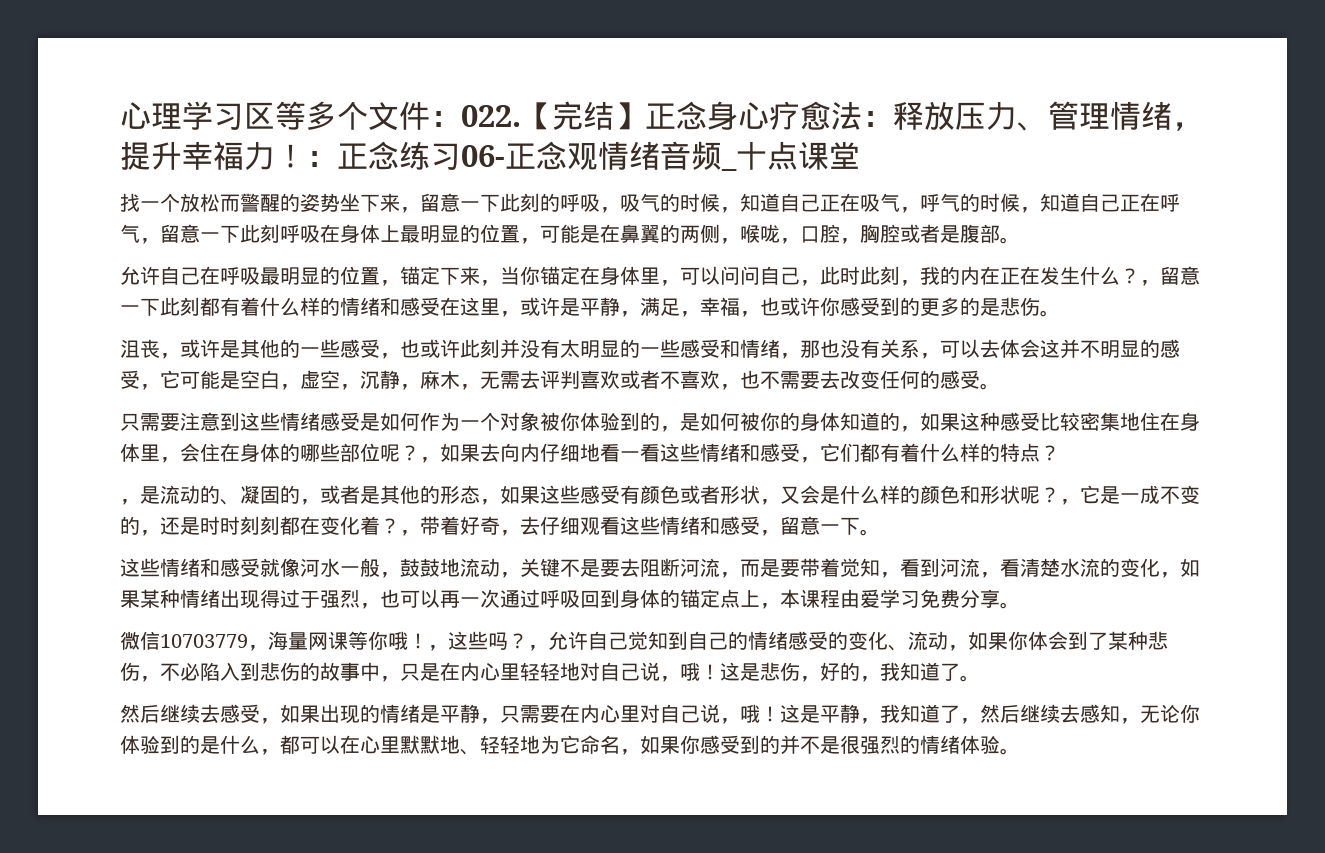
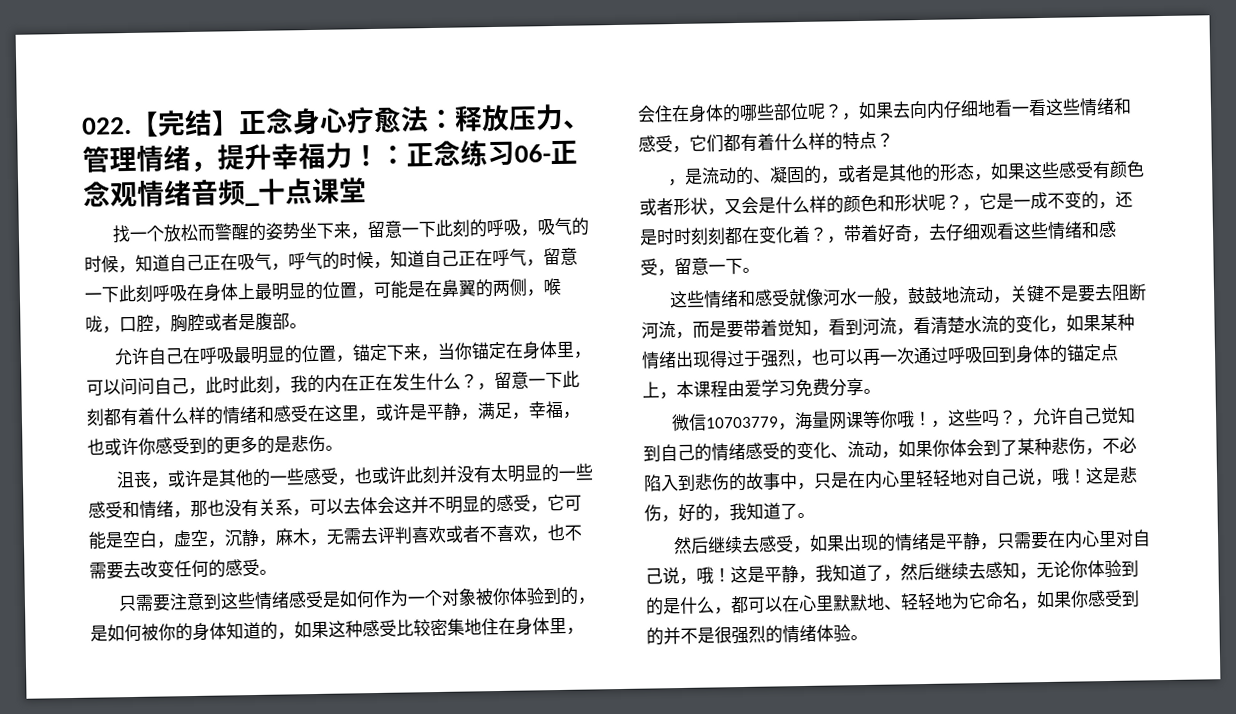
[120,101,461,131] 心理学习区等多个文件： -> (82, 125) none

